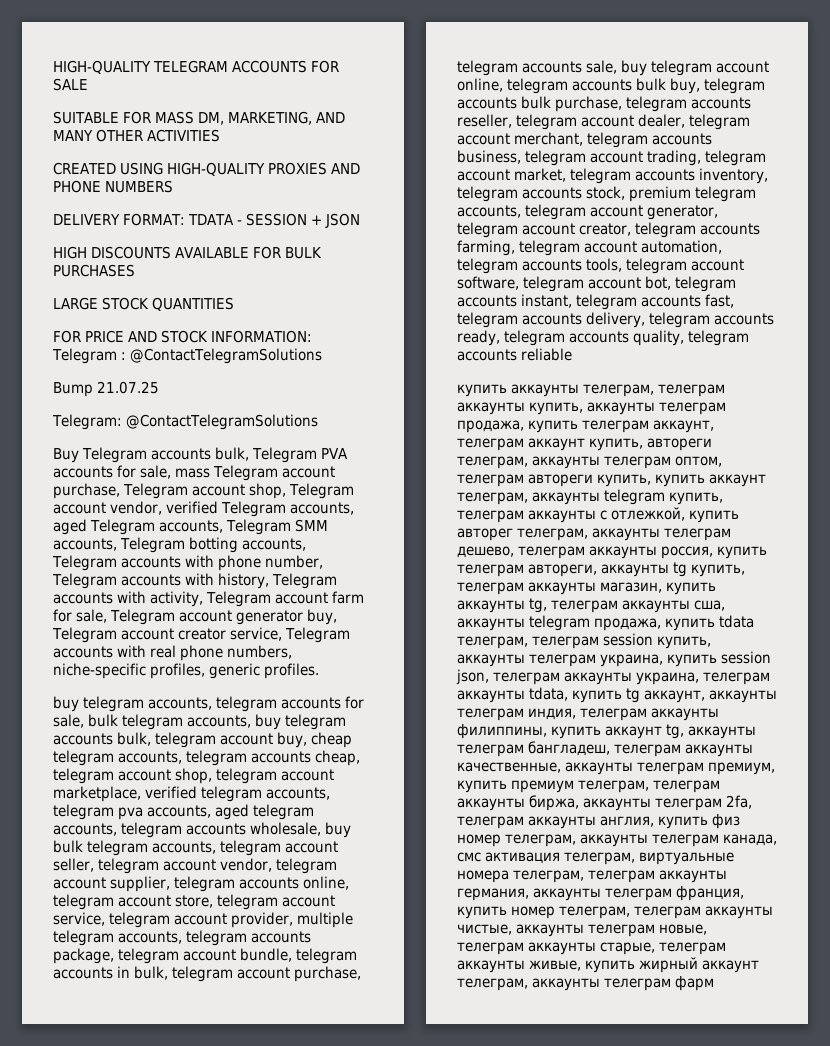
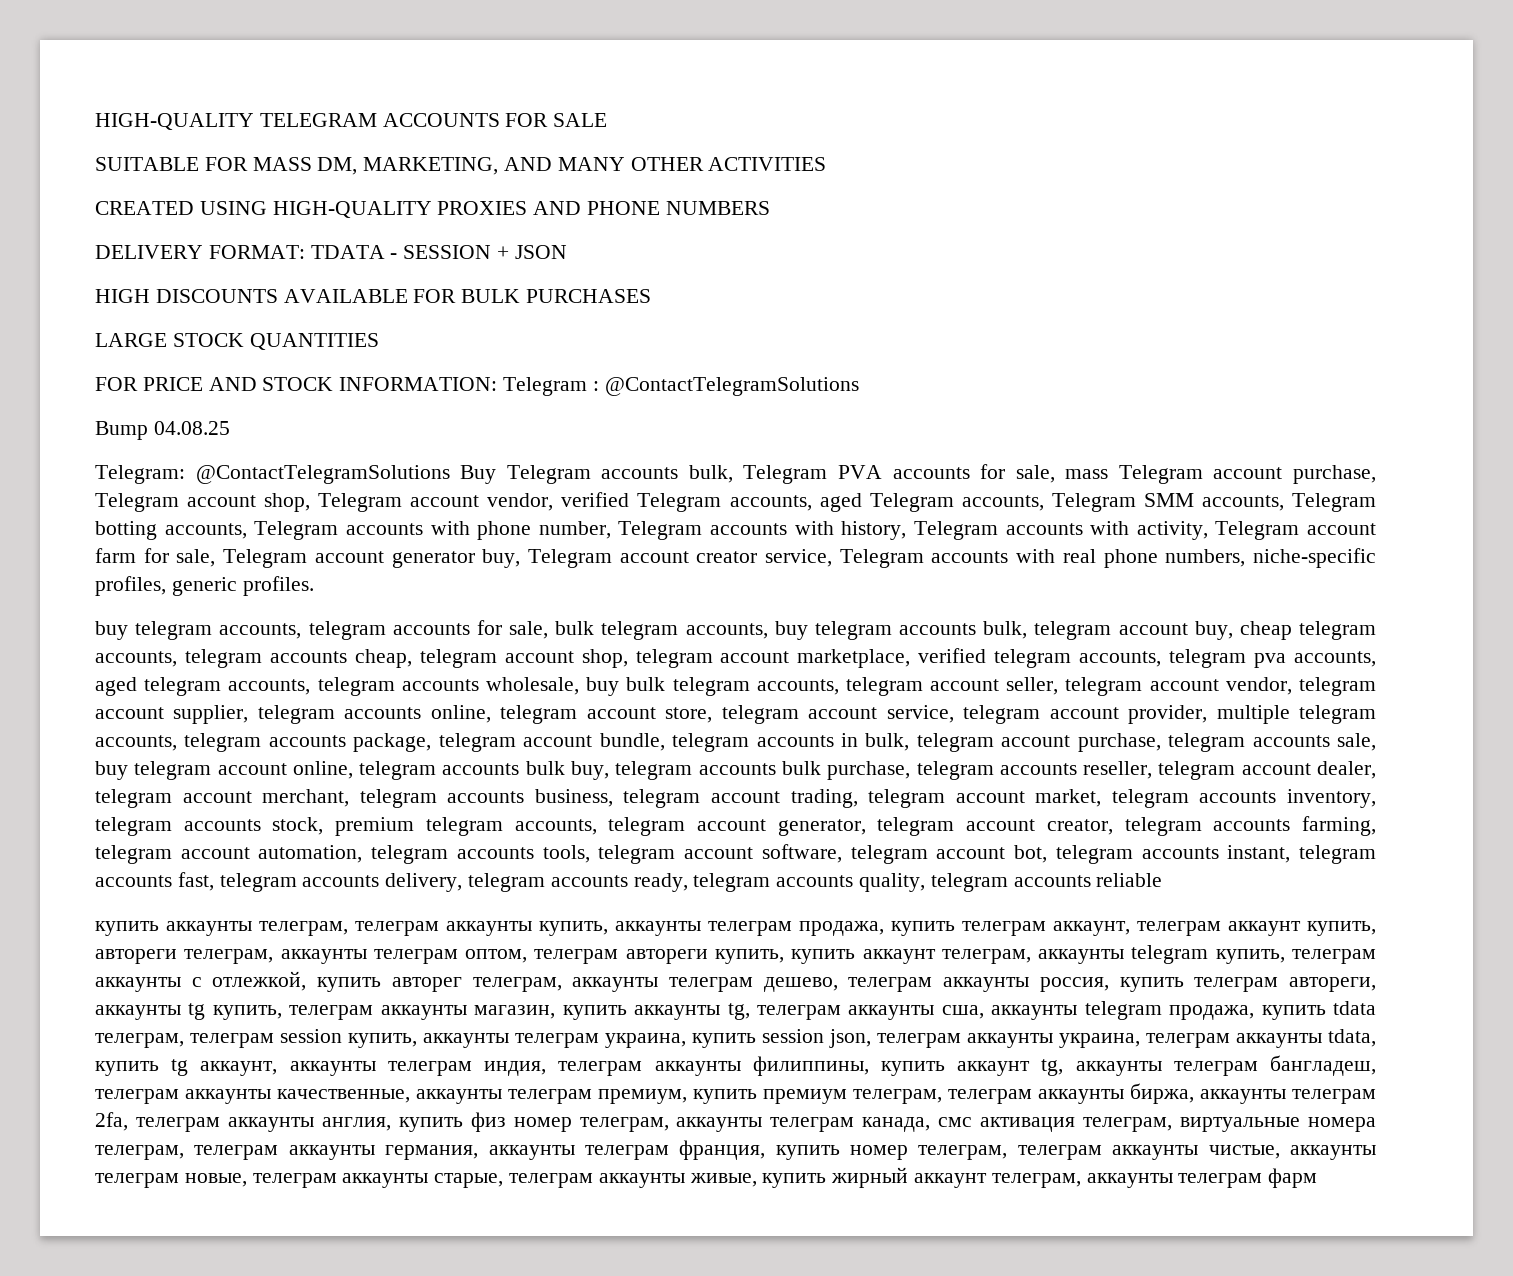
[97,381,159,394] 21.07.25 -> [153,421,230,435] 04.08.25
(318, 422) // -> (450, 474) none

